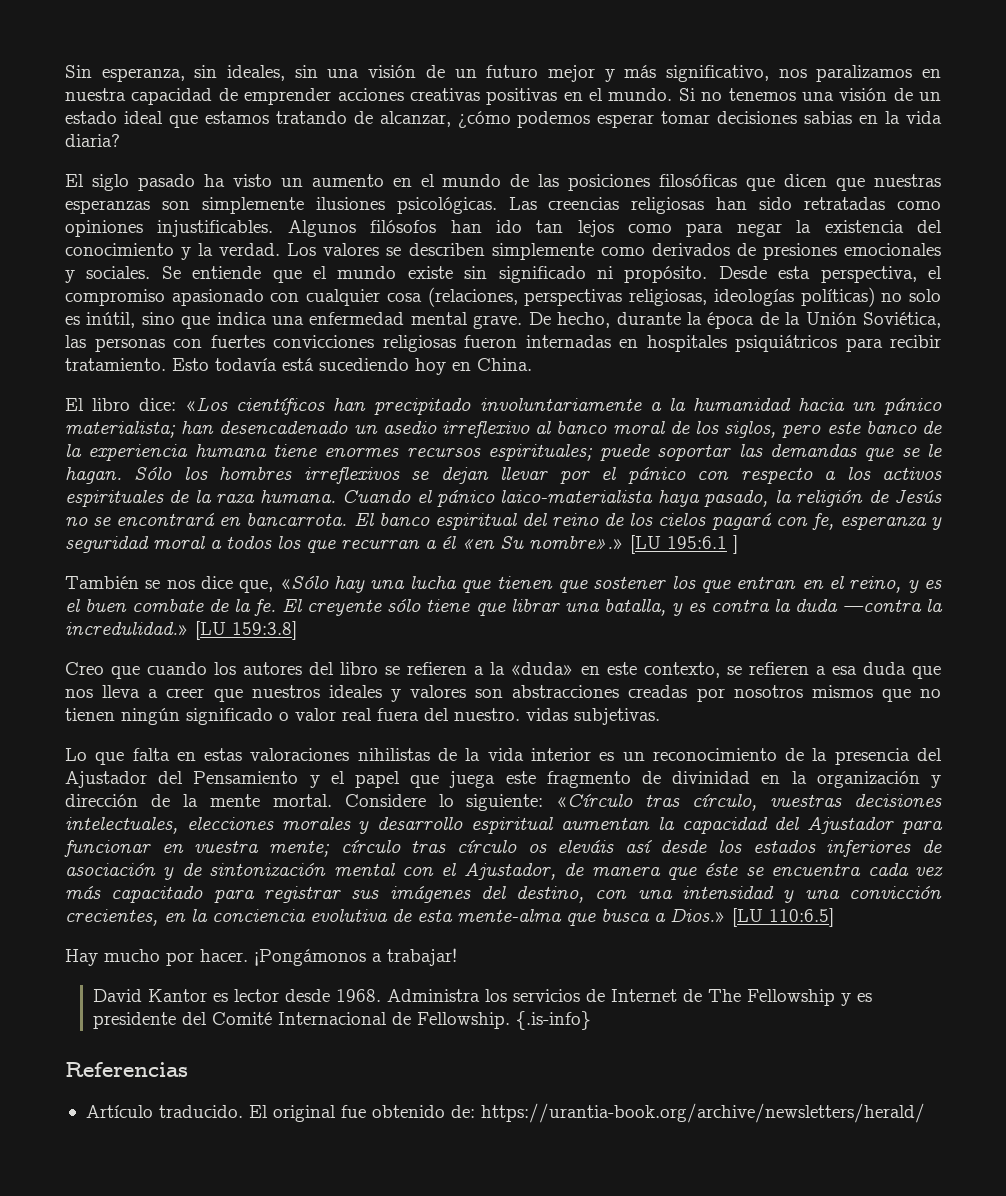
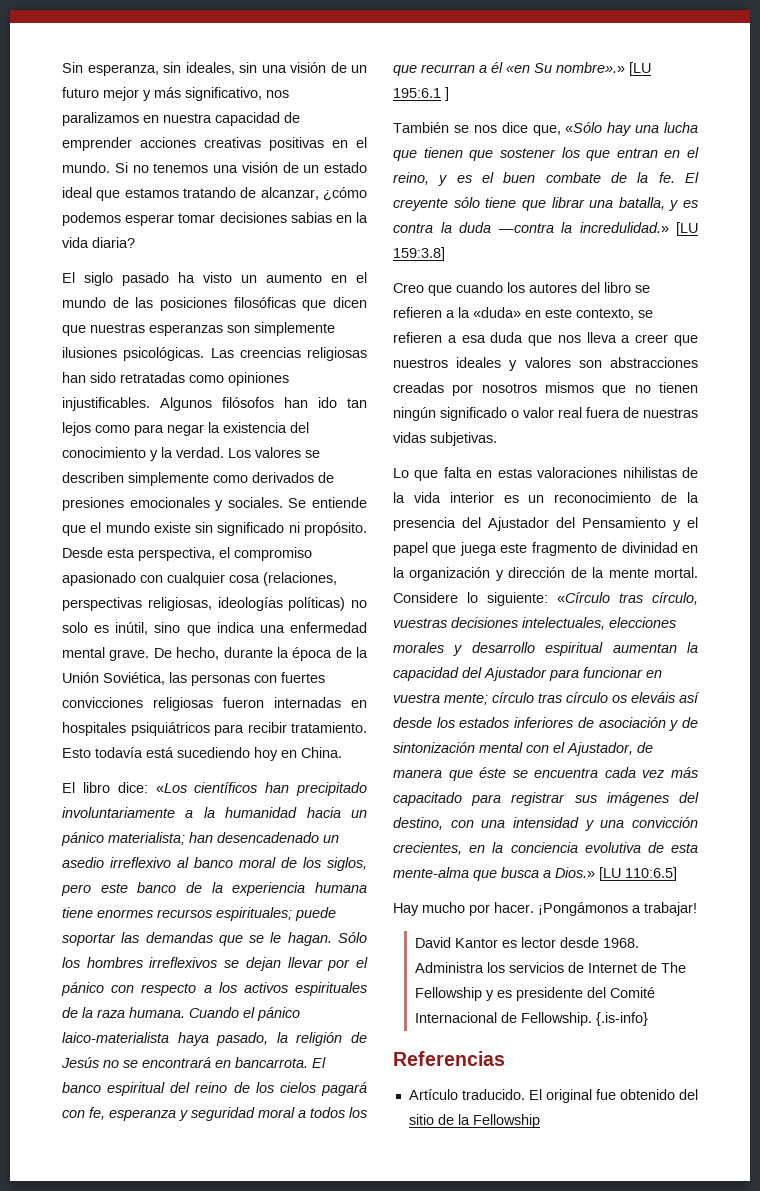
[424,708,520,721] del nuestro. -> [623,407,698,418] de nuestras
[450,1103,925,1123] de: https://urantia-book.org/archive/newsletters/herald/ -> [679,1089,698,1100] [408,1114,540,1128] del sitio de la Fellowship

